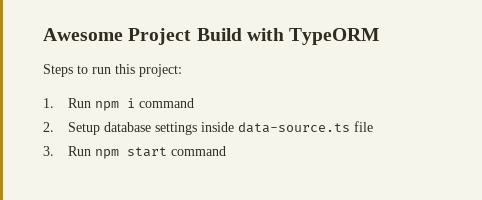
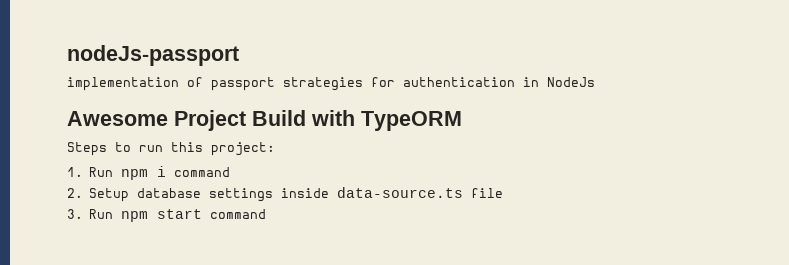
(43, 34) none -> [67,45,239,66] [67,77,595,91] nodeJs-passport // implementation of passport strategies for authentication in NodeJs //

